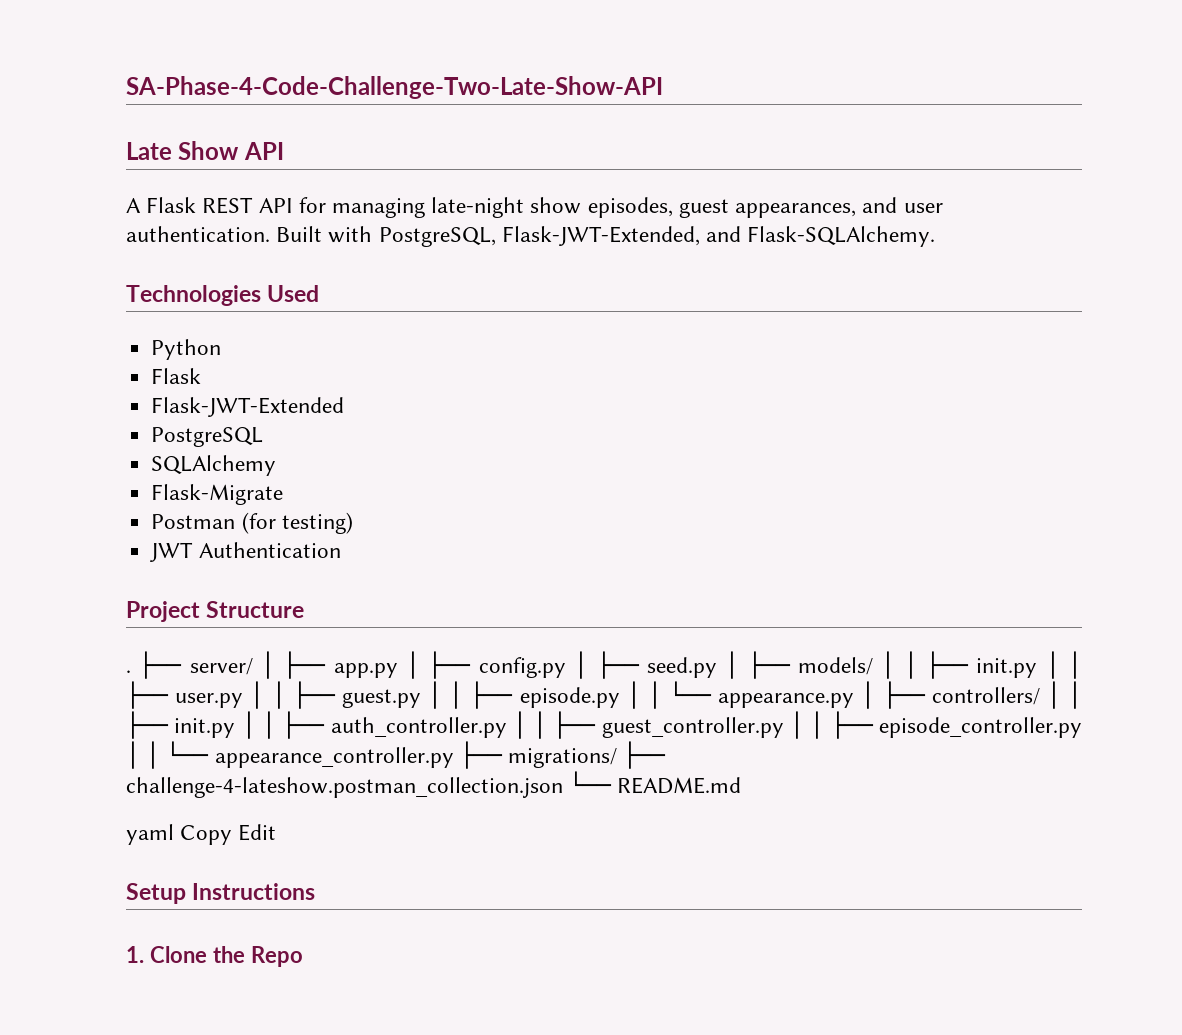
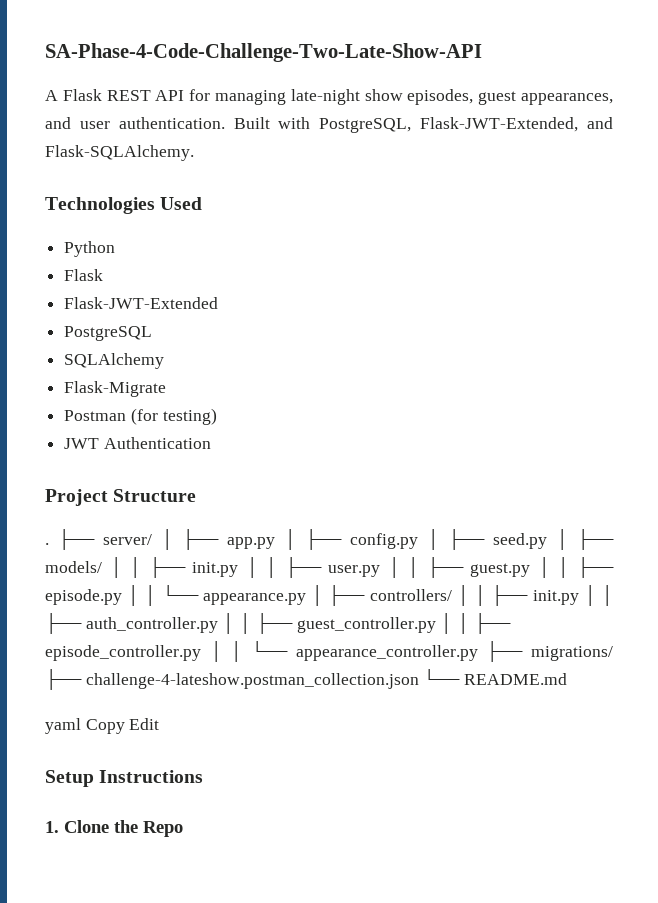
[126,141,284,160] // Late Show API -> (482, 52) none

